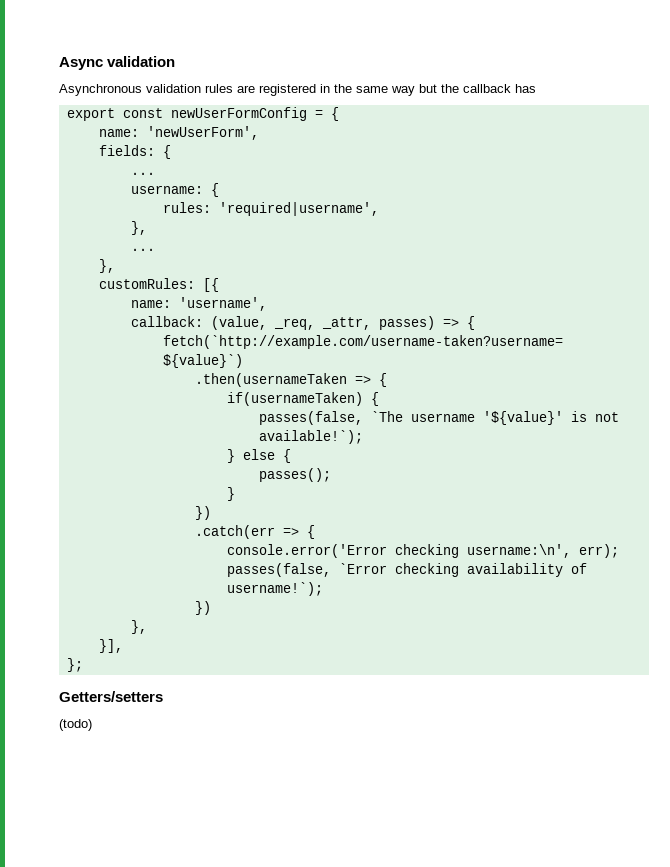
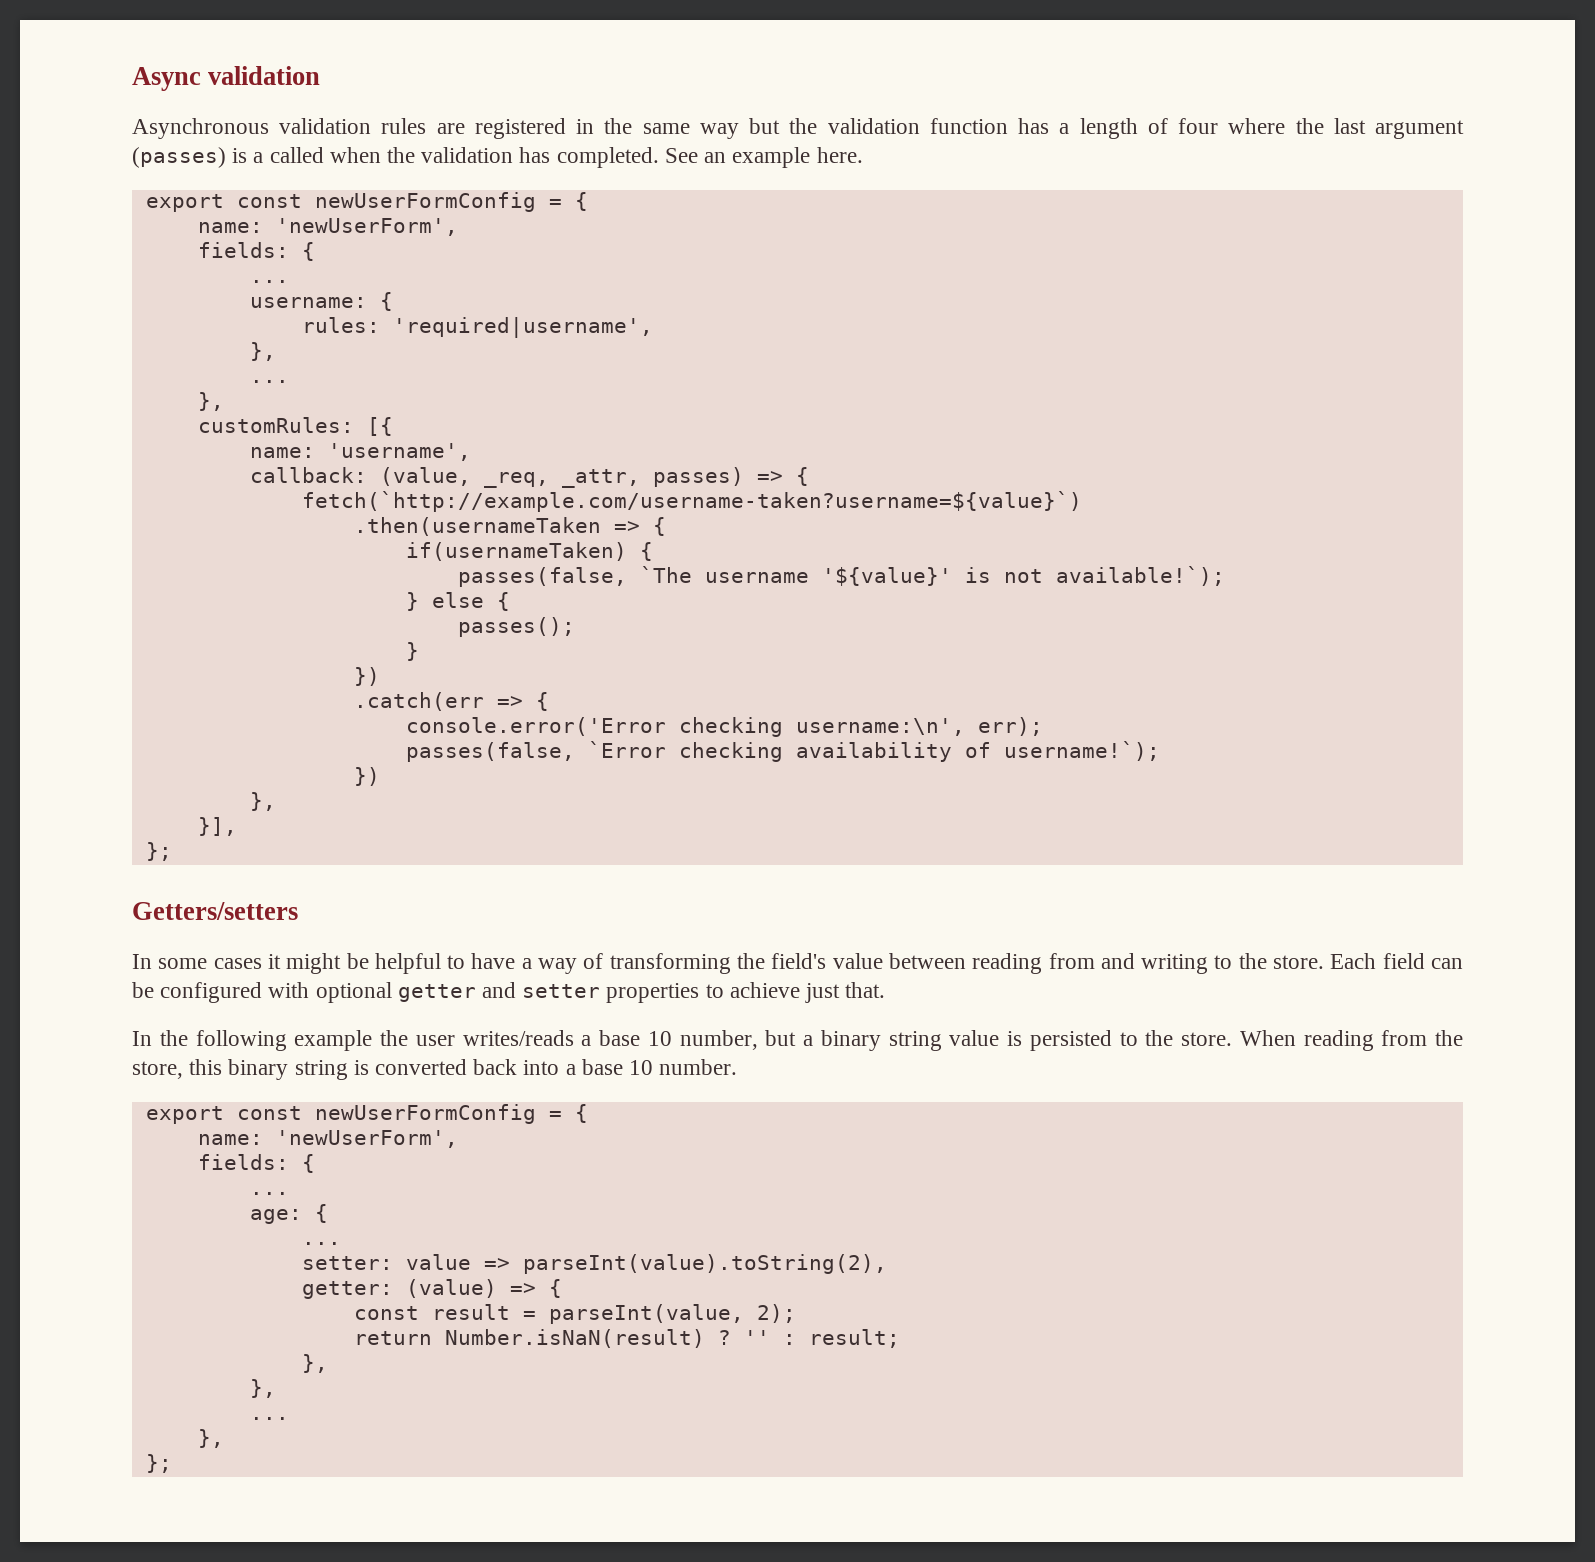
[463,84,536,93] callback has -> [827,118,1464,139] [132,147,863,168] validation function has a length of four where the last argument (passes) is a called when the validation has completed. See an example here.
[59,719,92,731] (todo) -> [132,953,1464,974] [132,982,886,1003] [132,1030,1463,1051] [132,1059,738,1080] [145,1104,588,1124] [197,1130,458,1148] [197,1154,315,1173] [249,1192,289,1195] [249,1204,328,1224] [301,1242,341,1245] [301,1254,887,1274] [301,1279,562,1299] [353,1304,796,1324] [353,1329,900,1348] [301,1354,328,1373] [249,1379,276,1398] [249,1417,289,1420] [197,1429,224,1448] [145,1454,172,1473] In some cases it might be helpful to have a way of transforming the field's value between reading from and writing to the store. Each field can be configured with optional getter and setter properties to achieve just that. // In the following example the user writes/reads a base 10 number, but a binary string value is persisted to the store. When reading from the store, this binary string is converted back into a base 10 number. // export const newUserFormConfig = { // name: 'newUserForm', // fields: { // ... // age: { // ... // setter: value => parseInt(value).toString(2), // getter: (value) => { // const result = parseInt(value, 2); // return Number.isNaN(result) ? '' : result; // }, // }, // ... // }, // };

